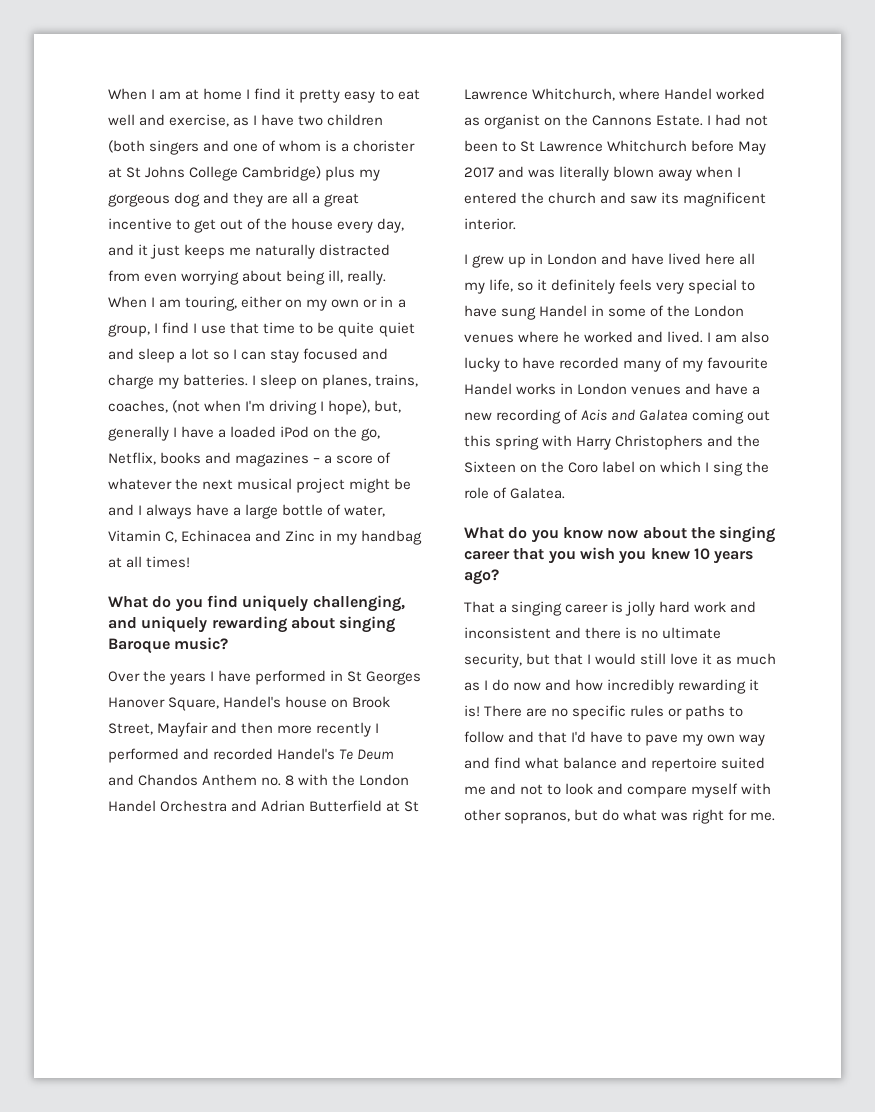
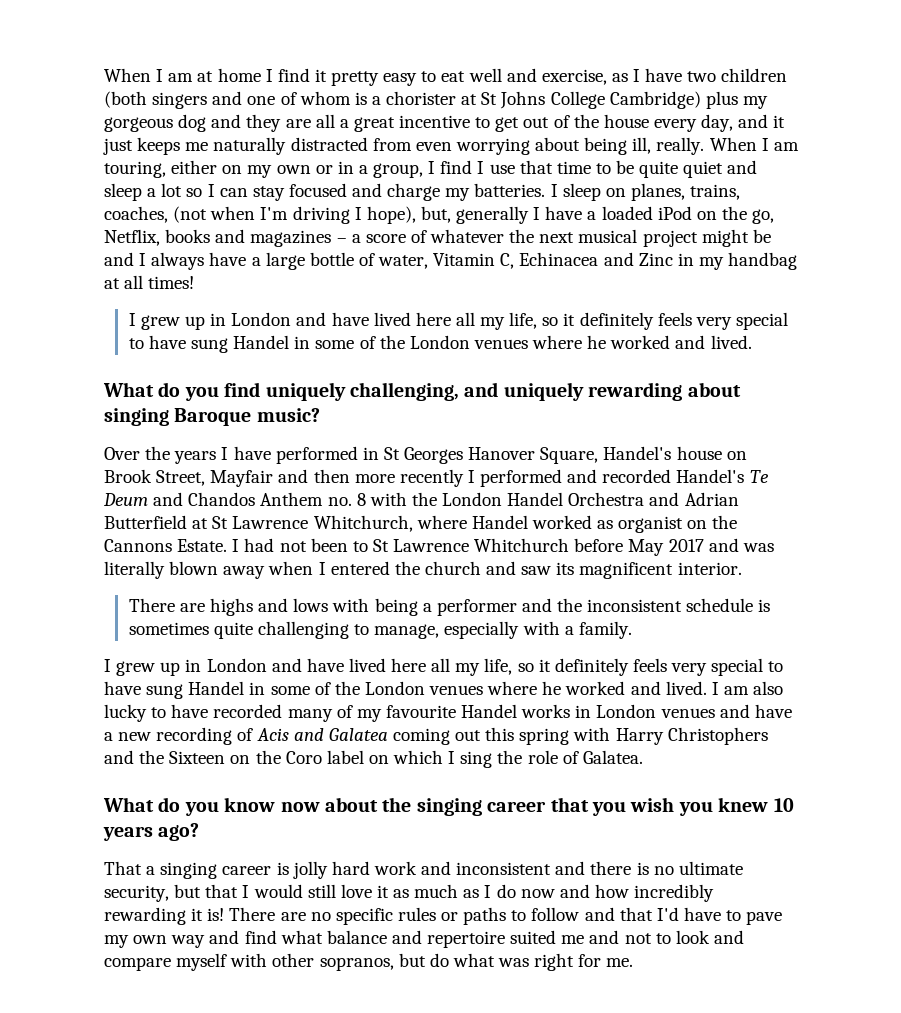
(191, 562) none -> [128,312,788,330] [128,335,752,353] // I grew up in London and have lived here all my life, so it definitely feels very special to have sung Handel in some of the London venues where he worked and lived.
(516, 224) none -> [128,598,771,616] [128,621,632,639] // There are highs and lows with being a performer and the inconsistent schedule is sometimes quite challenging to manage, especially with a family.

